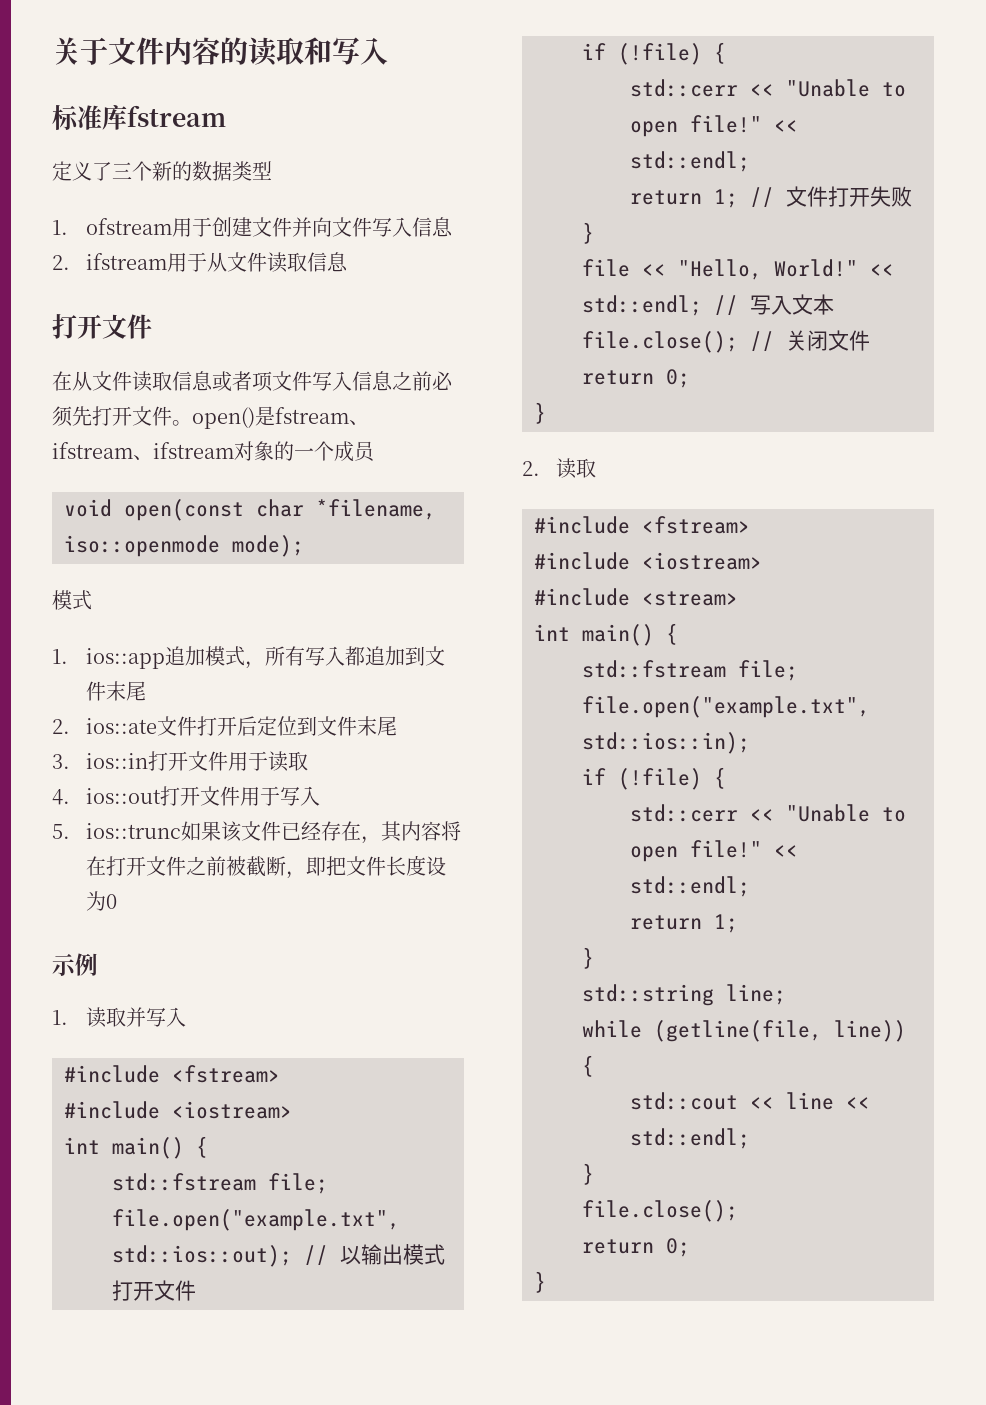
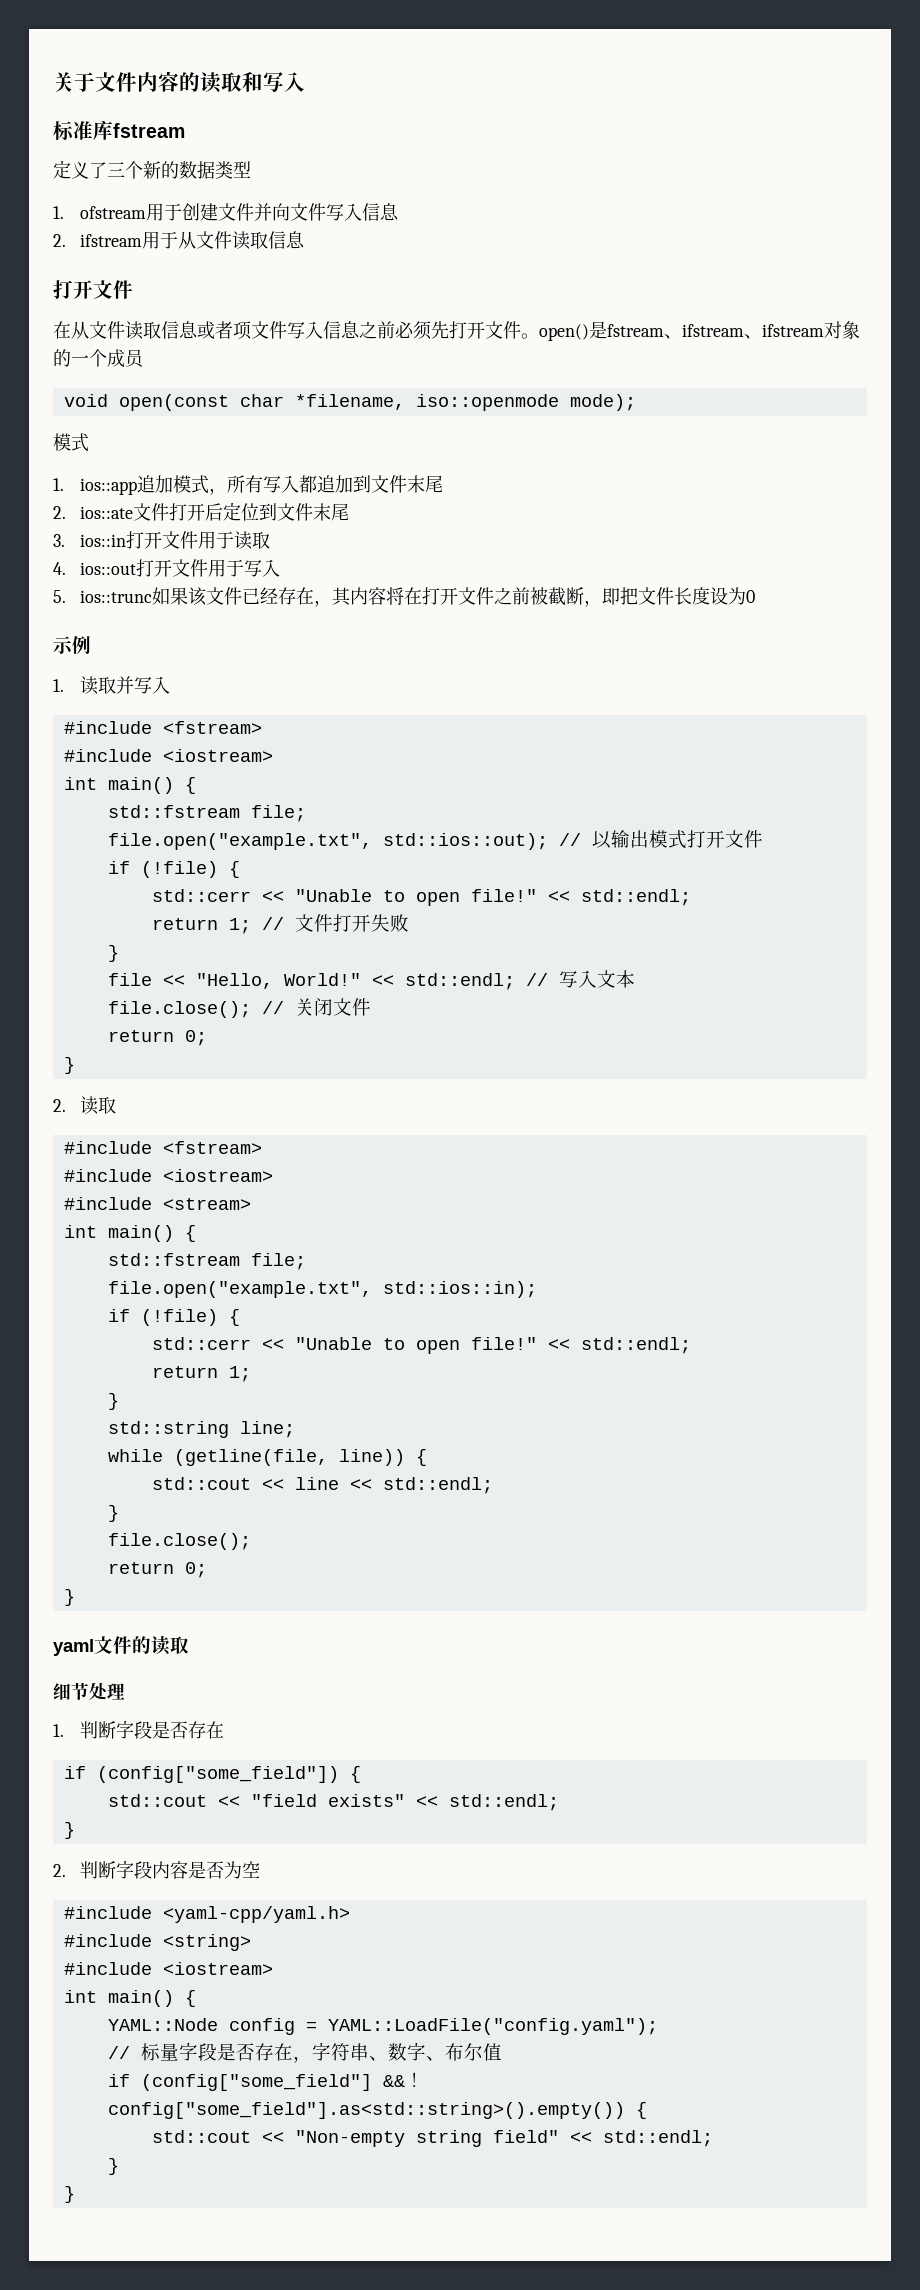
(546, 1282) none -> [53,1635,189,1656] [53,1682,125,1700] [53,1720,225,1739] [63,1766,361,1783] [107,1794,559,1811] [63,1822,75,1839] [53,1860,261,1879] [63,1906,350,1923] [63,1934,251,1951] [63,1962,273,1975] [63,1990,196,2007] [107,2018,658,2035] [107,2042,502,2063] [107,2072,424,2091] [107,2102,647,2119] [151,2130,713,2147] [107,2158,119,2175] [63,2186,75,2203] // yaml文件的读取 // 细节处理 // 1.判断字段是否存在 // if (config["some_field"]) { // std::cout << "field exists" << std::endl; // } // 2.判断字段内容是否为空 // #include <yaml-cpp/yaml.h> // #include <string> // #include <iostream> // int main() { // YAML::Node config = YAML::LoadFile("config.yaml"); // // 标量字段是否存在，字符串、数字、布尔值 // if (config["some_field"] &&！config["some_field"].as<std::string>().empty()) { // std::cout << "Non-empty string field" << std::endl; // } // }

